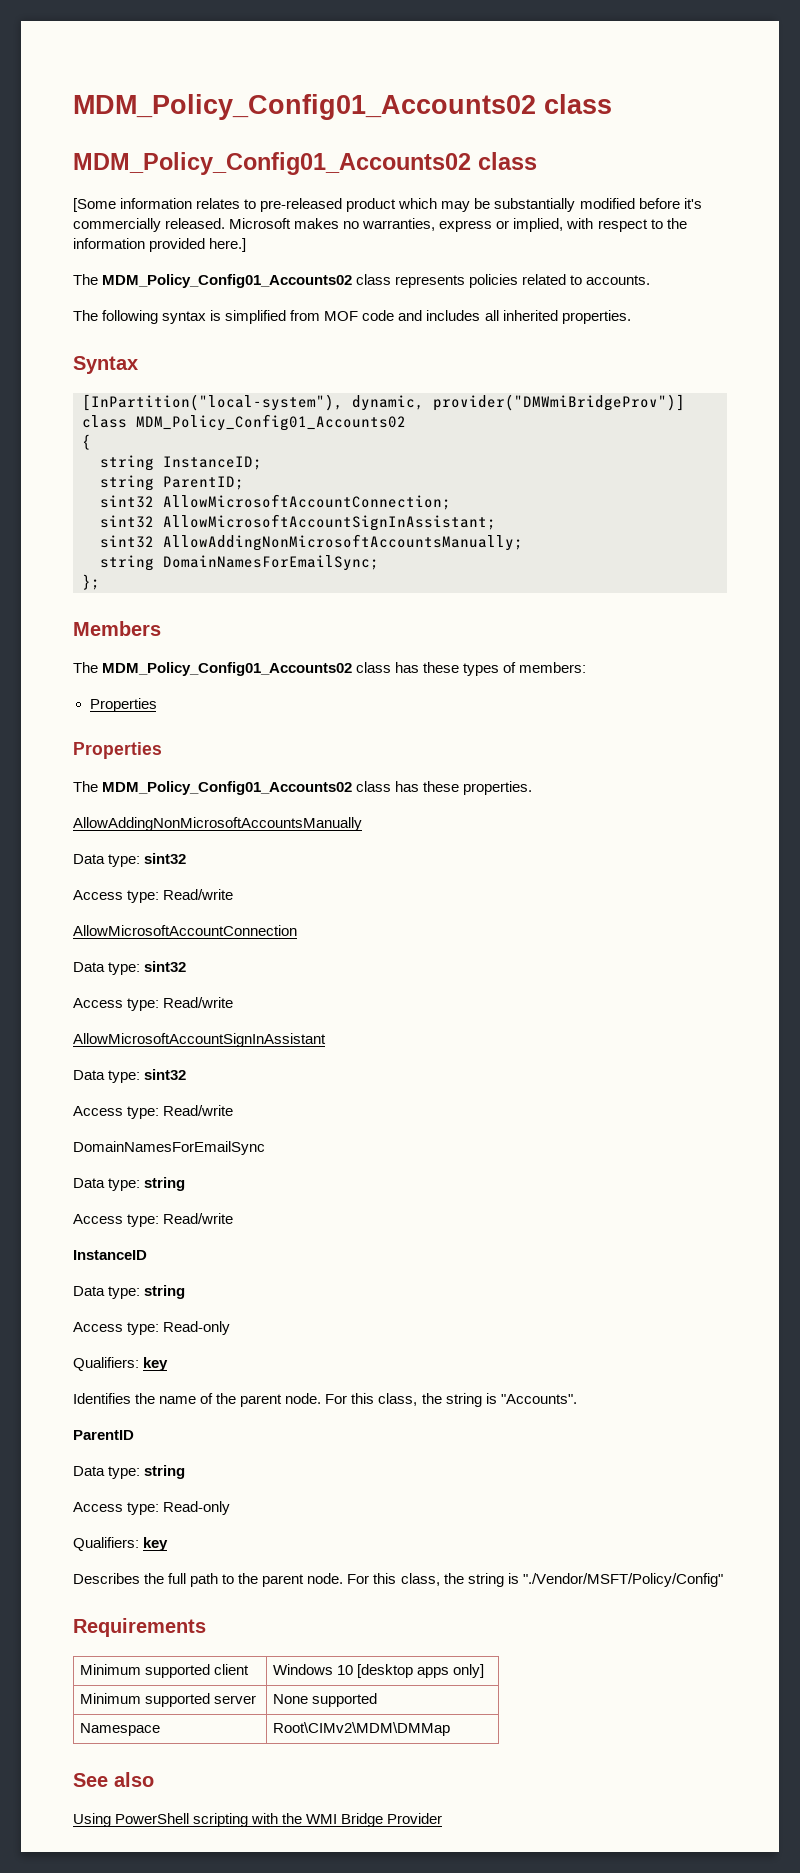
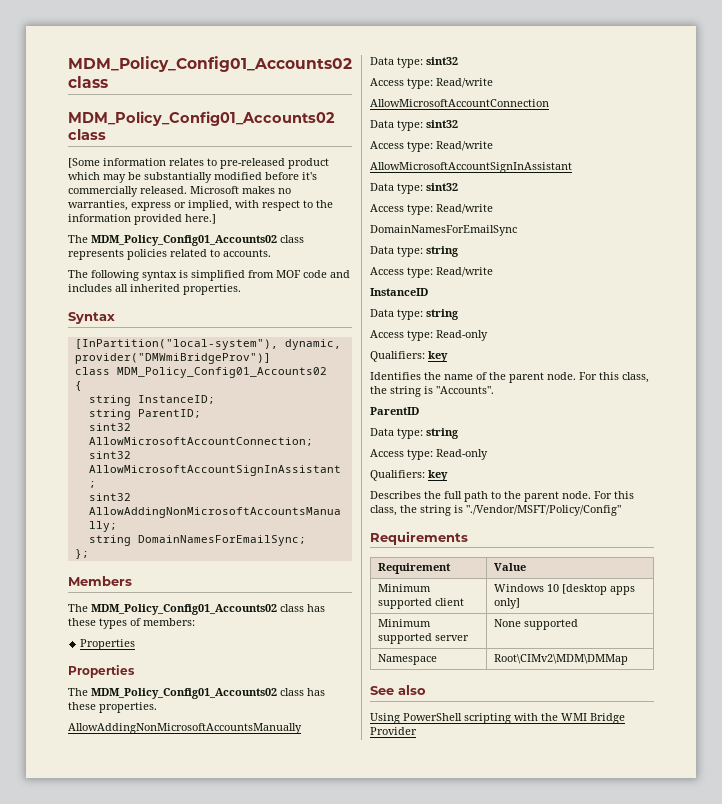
(206, 1627) none -> [378,563,452,574] [494,563,527,571] // Requirement | Value

